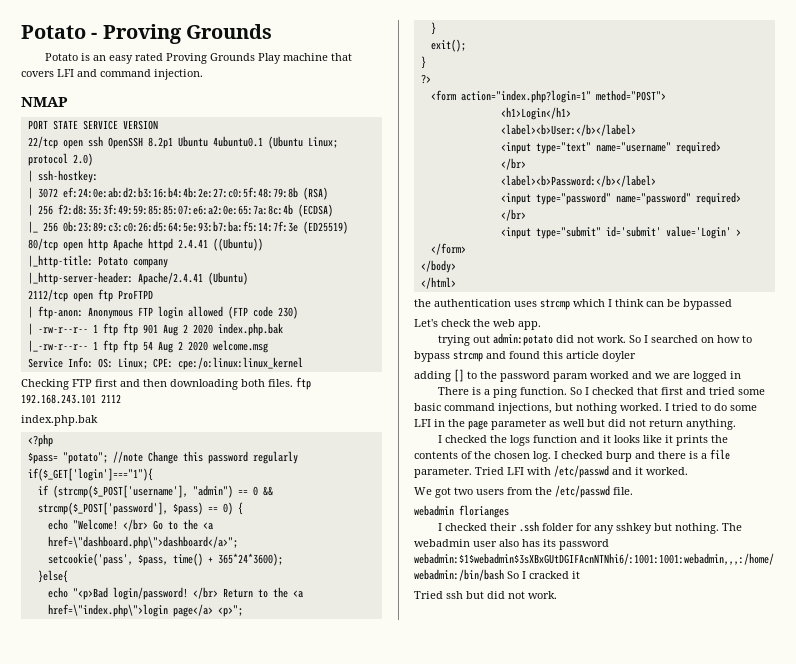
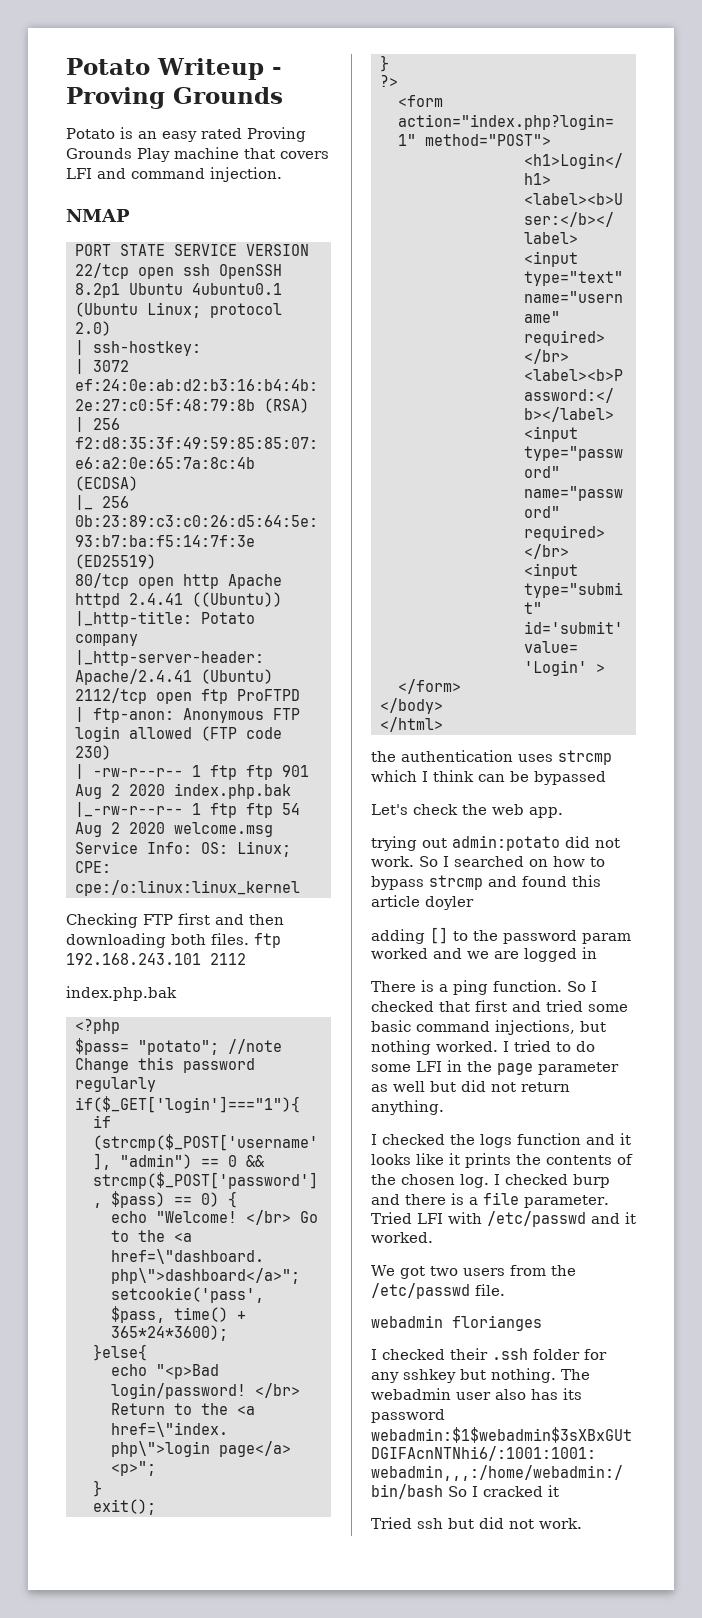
[21,25,86,39] Potato -> [66,58,264,80] Potato Writeup

